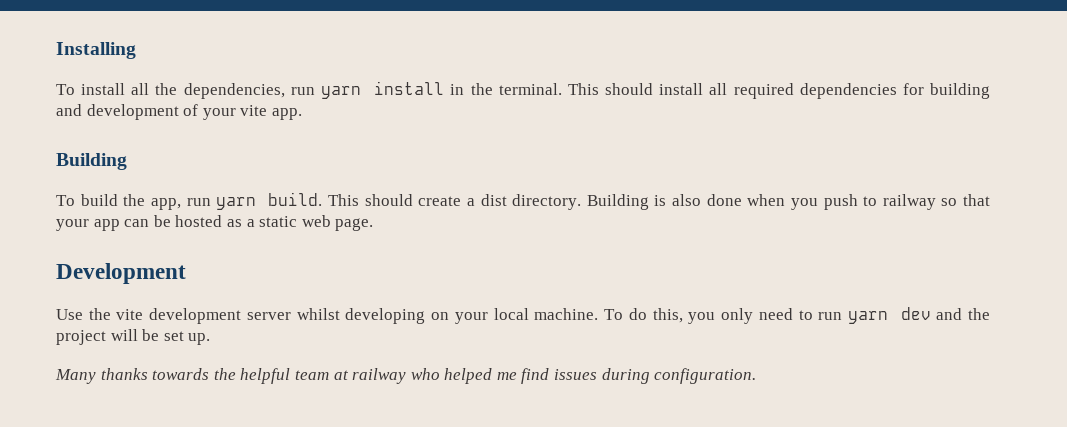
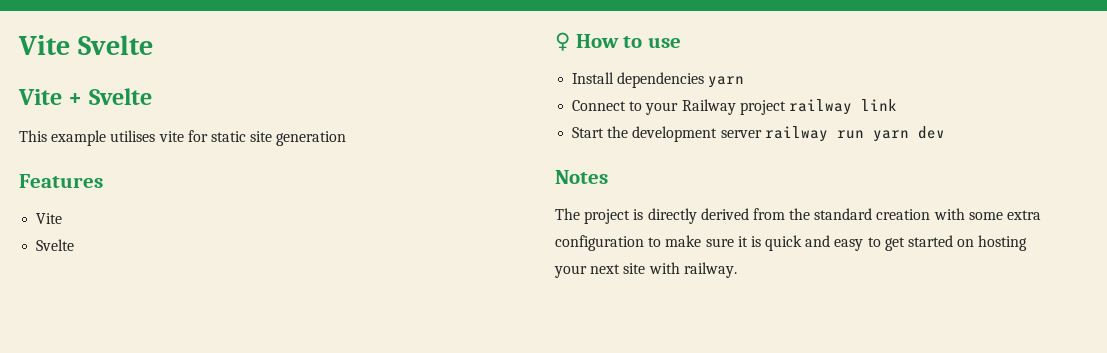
[56,42,136,59] [56,81,990,99] [56,104,302,120] [56,153,127,170] [56,192,990,210] [56,215,374,231] [56,263,186,284] [56,307,990,324] [56,329,211,345] [55,368,757,384] Installing // To install all the dependencies, run yarn install in the terminal. This should install all required dependencies for building and development of your vite app. // Building // To build the app, run yarn build. This should create a dist directory. Building is also done when you push to railway so that your app can be hosted as a static web page. // Development // Use the vite development server whilst developing on your local machine. To do this, you only need to run yarn dev and the project will be set up. // Many thanks towards the helpful team at railway who helped me find issues during configuration. -> [18,35,153,55] [18,88,152,105] [19,130,347,146] [19,174,103,188] [36,213,63,224] [36,239,75,251] [555,32,682,51] [572,72,745,88] [572,99,897,115] [572,126,945,142] [555,170,608,184] [555,208,1042,224] [555,235,1028,251] [554,262,737,278] Vite Svelte // Vite + Svelte // This example utilises vite for static site generation // Features // Vite // Svelte // ♀ How to use // Install dependencies yarn // Connect to your Railway project railway link // Start the development server railway run yarn dev // Notes // The project is directly derived from the standard creation with some extra configuration to make sure it is quick and easy to get started on hosting your next site with railway.

